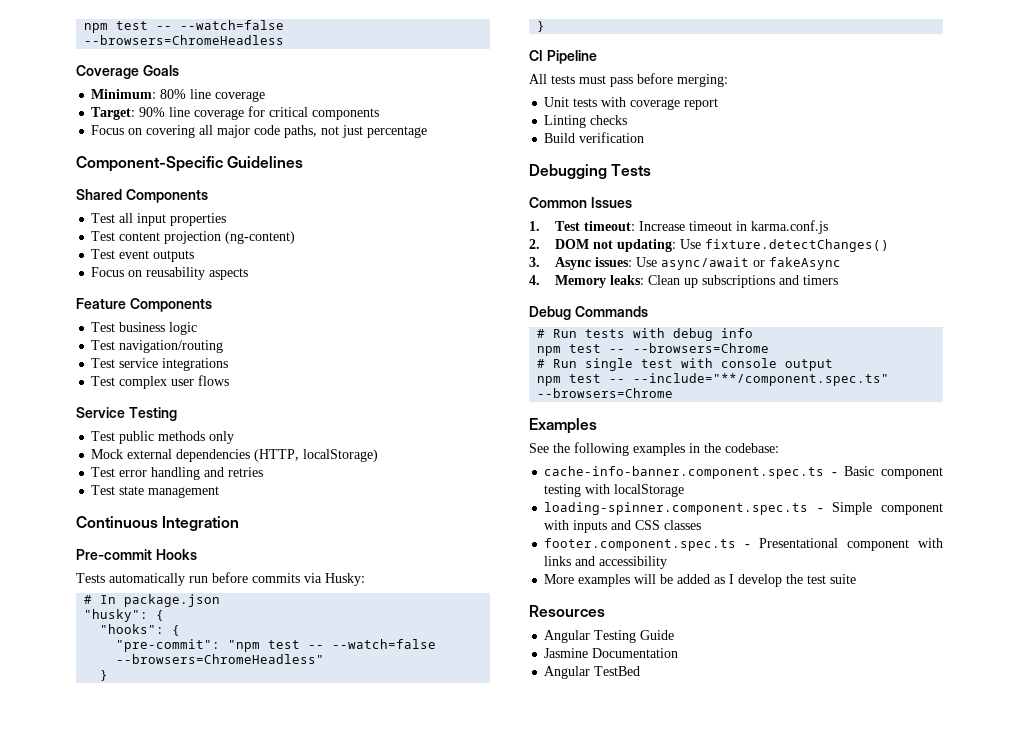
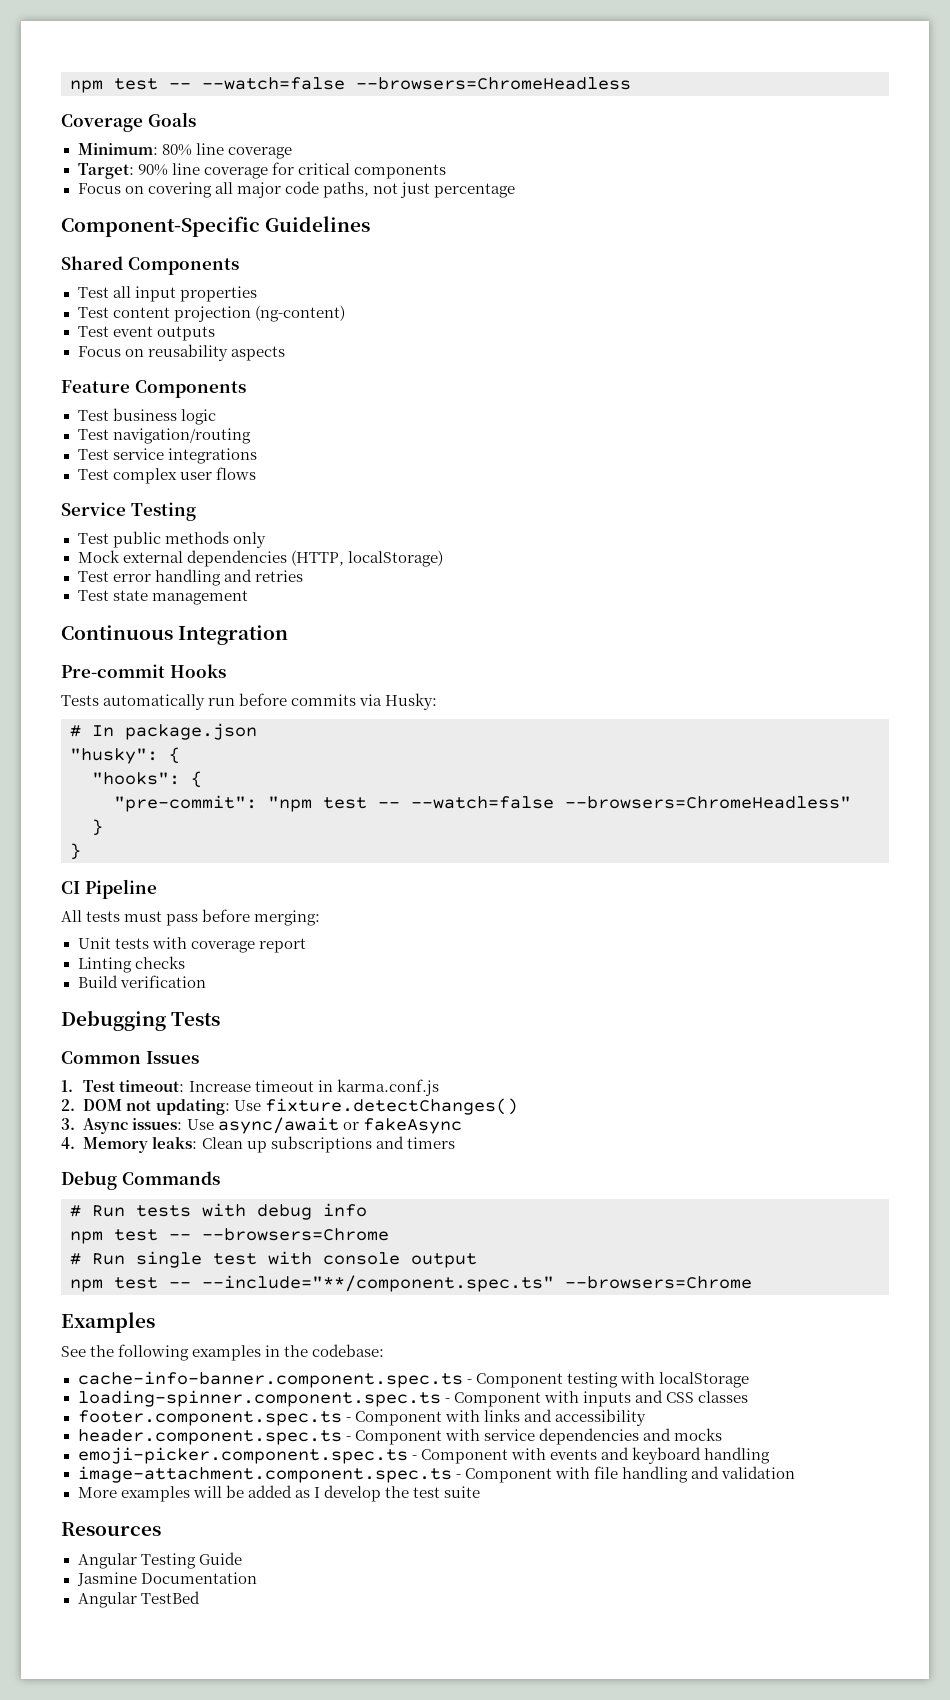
[843,466,943,479] Basic component -> [475,1373,563,1388] Component
[831,502,943,515] Simple component -> [453,1392,541,1407] Component
[759,538,910,551] Presentational component -> [354,1411,442,1426] Component
(668, 562) none -> [77,1428,722,1445] [77,1447,770,1464] [77,1466,795,1483] // header.component.spec.ts - Component with service dependencies and mocks // emoji-picker.component.spec.ts - Component with events and keyboard handling // image-attachment.component.spec.ts - Component with file handling and validation

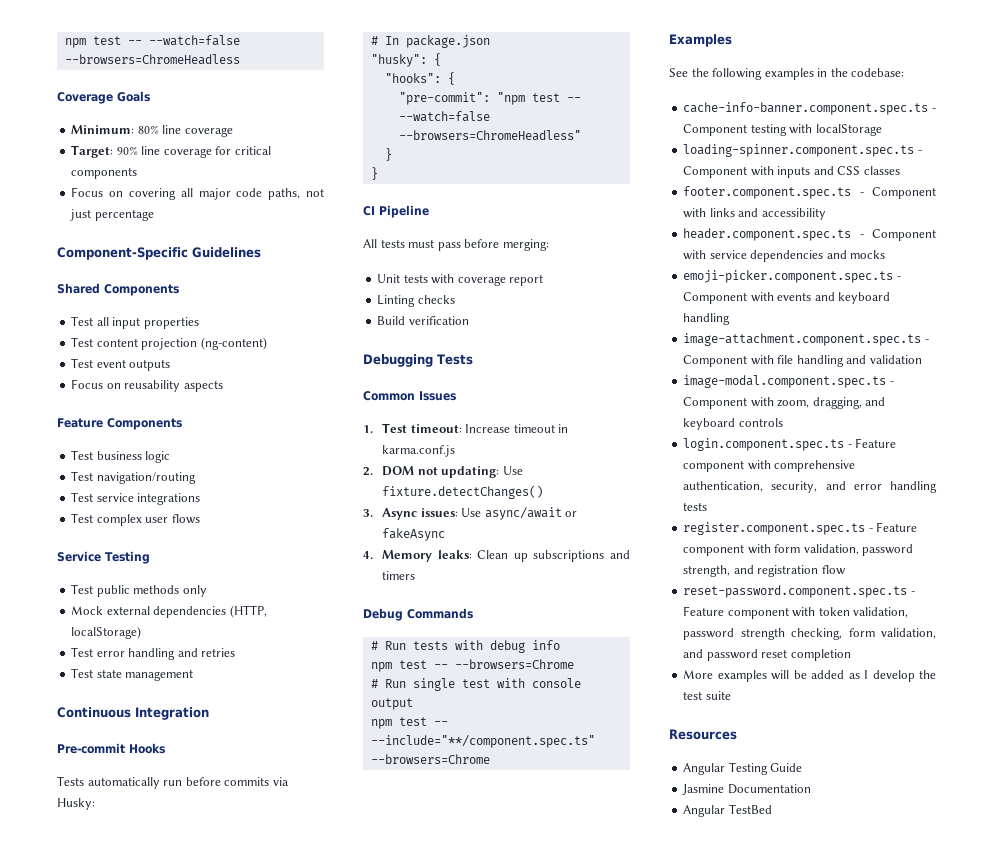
(795, 1472) none -> [683,375,894,388] [683,397,886,409] [683,418,783,430] [683,438,897,451] [683,460,856,472] [683,481,937,493] [683,502,708,511] [683,522,918,535] [683,544,914,556] [683,565,846,577] [683,585,915,598] [683,606,909,619] [683,628,936,640] [683,649,851,661] // image-modal.component.spec.ts - Component with zoom, dragging, and keyboard controls // login.component.spec.ts - Feature component with comprehensive authentication, security, and error handling tests // register.component.spec.ts - Feature component with form validation, password strength, and registration flow // reset-password.component.spec.ts - Feature component with token validation, password strength checking, form validation, and password reset completion

